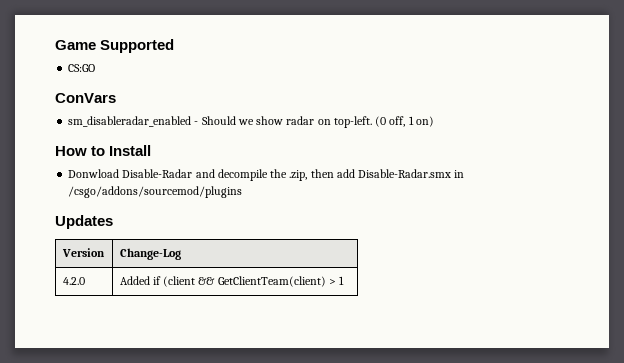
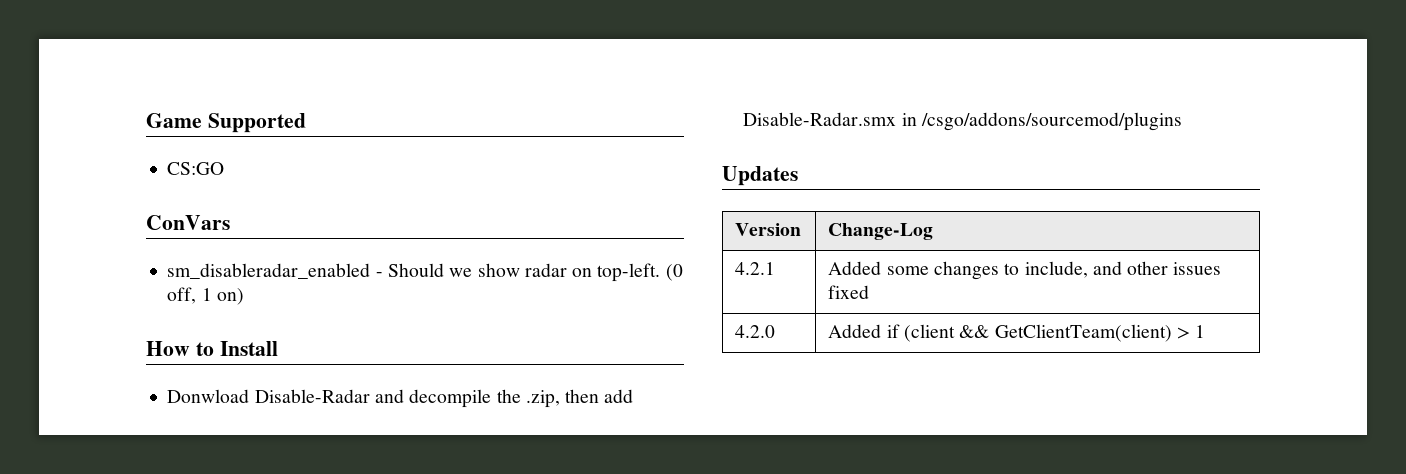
(181, 254) none -> [735,262,776,275] [828,261,1222,280] [828,285,870,299] // 4.2.1 | Added some changes to include, and other issues fixed

